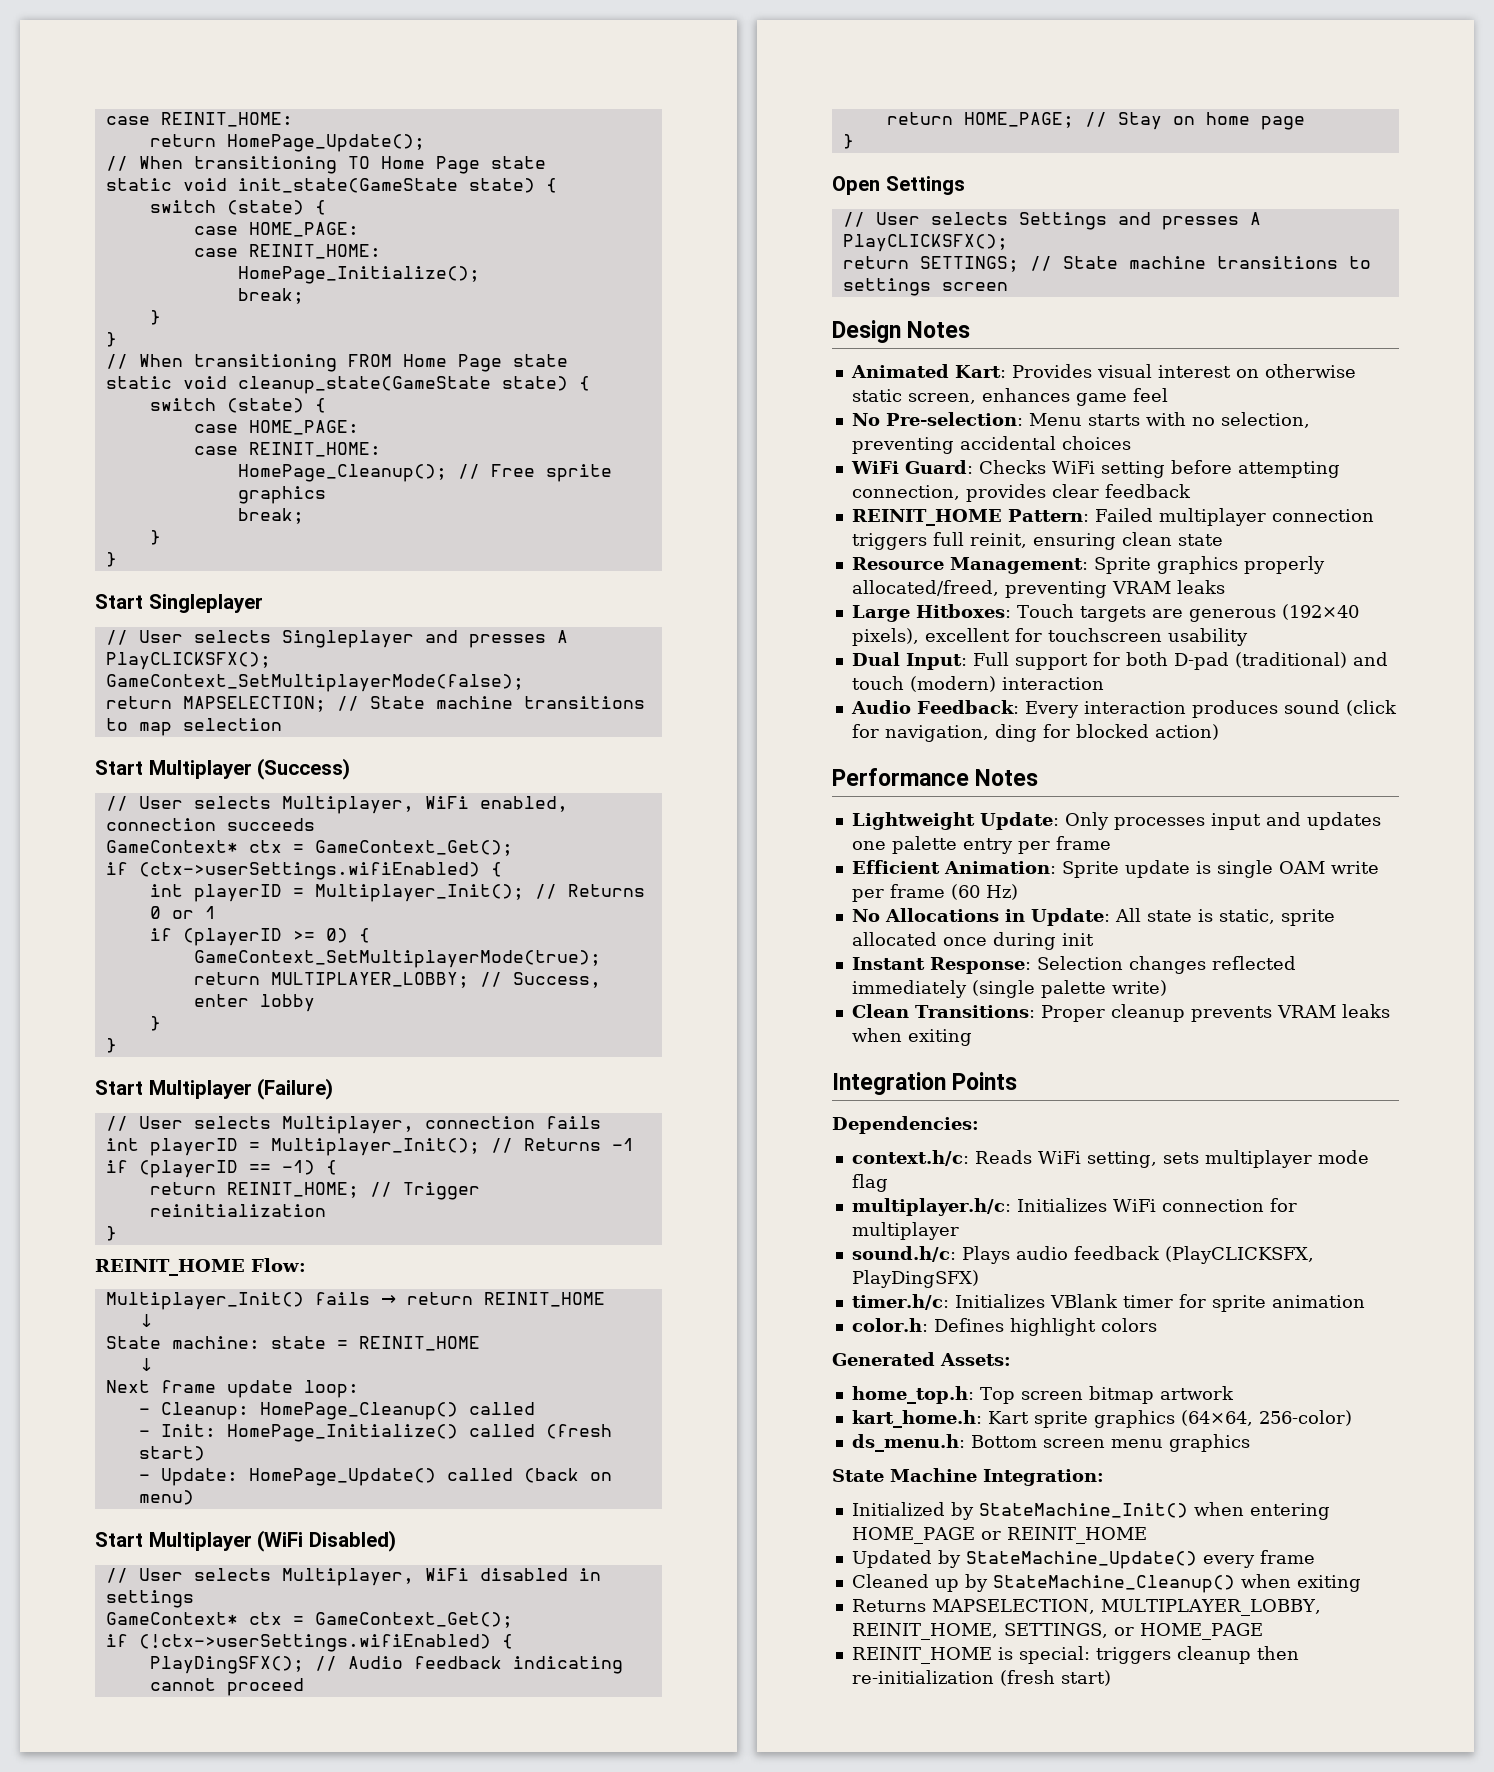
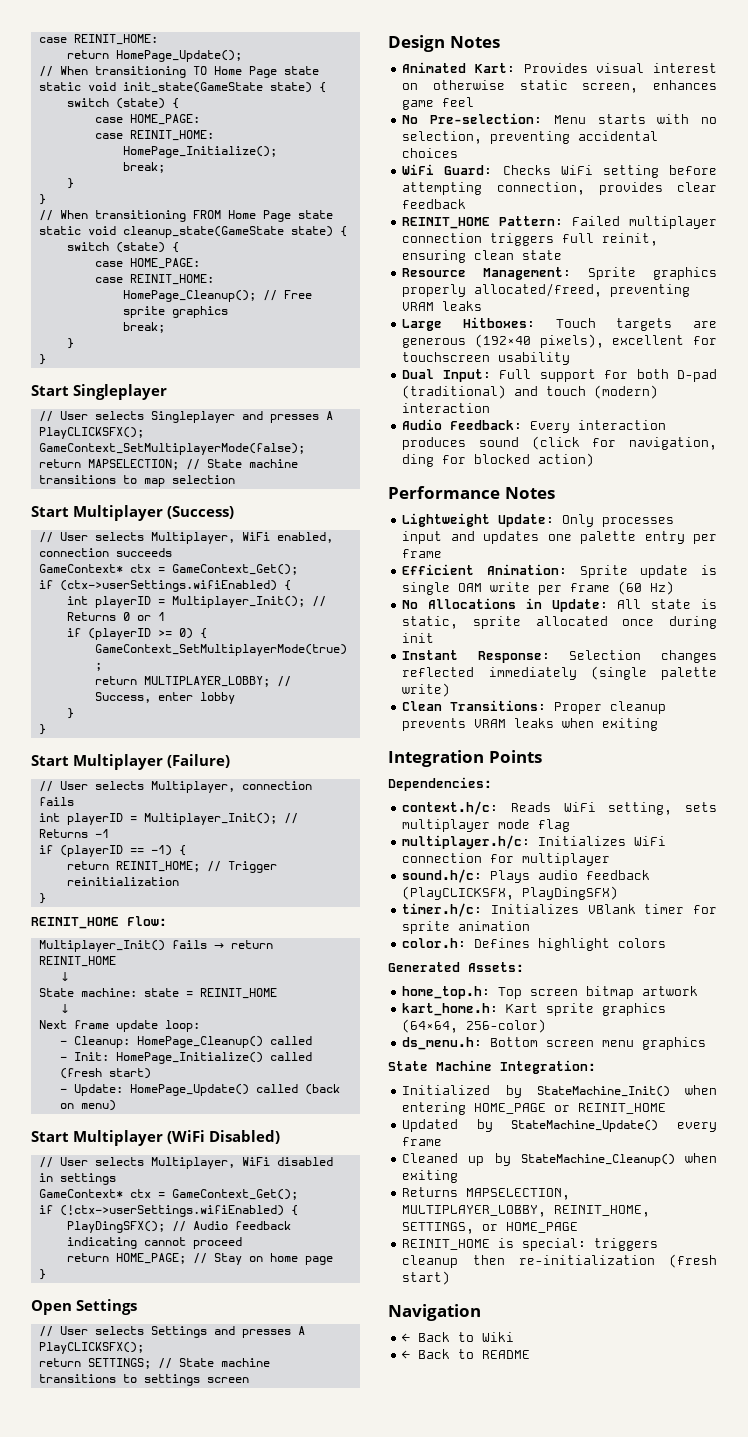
(1111, 1678) none -> [388,1304,481,1321] [402,1332,515,1342] [402,1349,531,1359] // Navigation // ← Back to Wiki // ← Back to README

